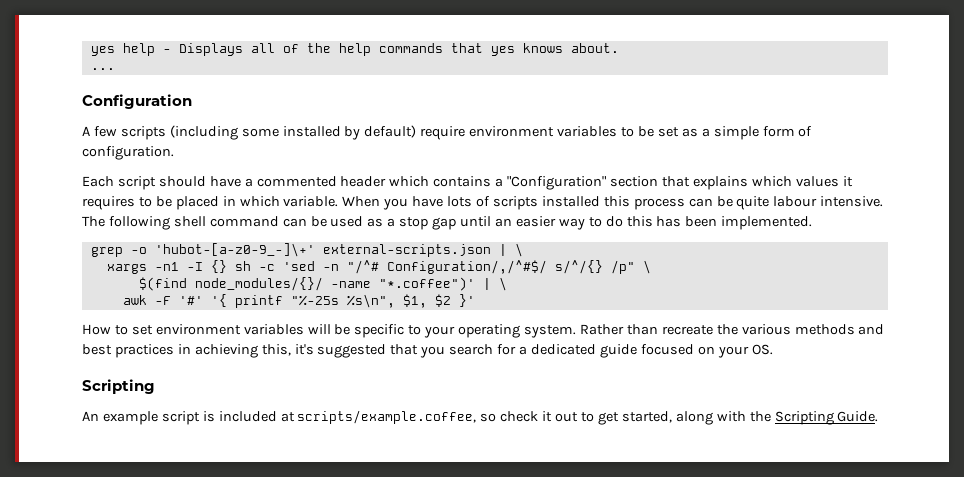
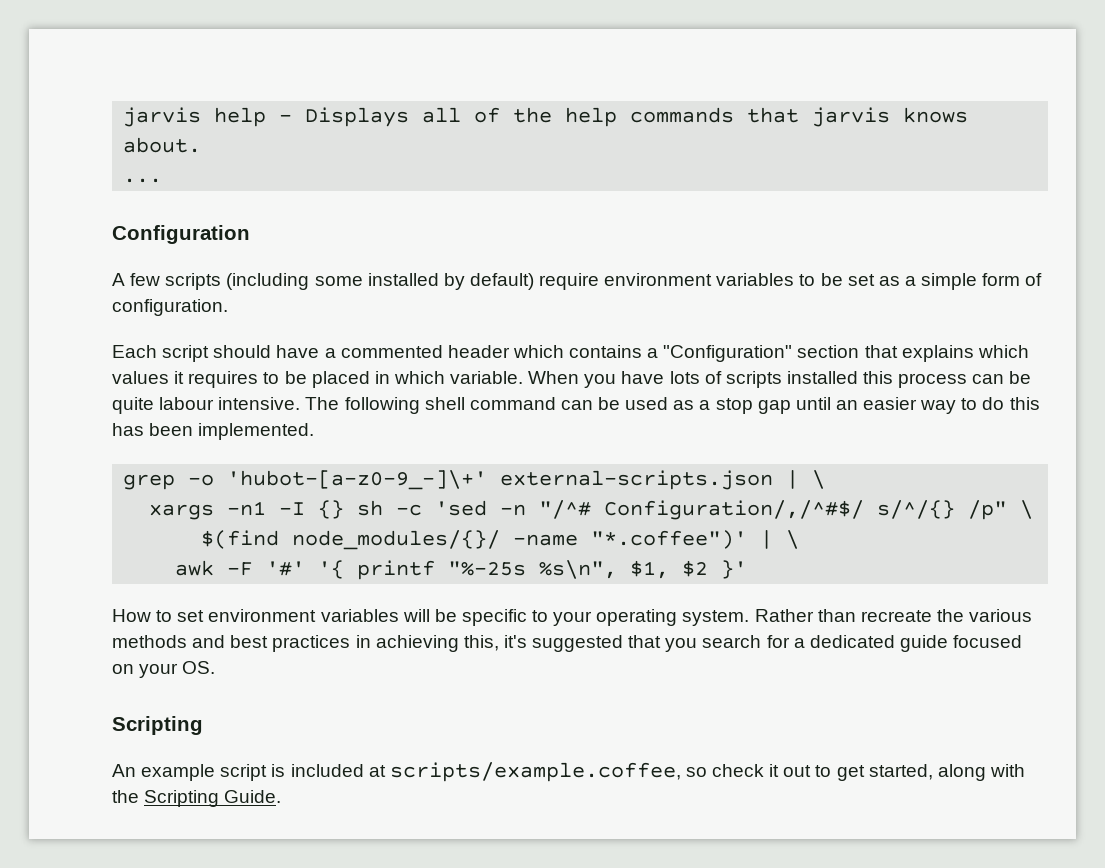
[90,46,115,56] yes -> [123,107,202,127] jarvis
[490,46,515,56] yes -> [812,107,891,127] jarvis

